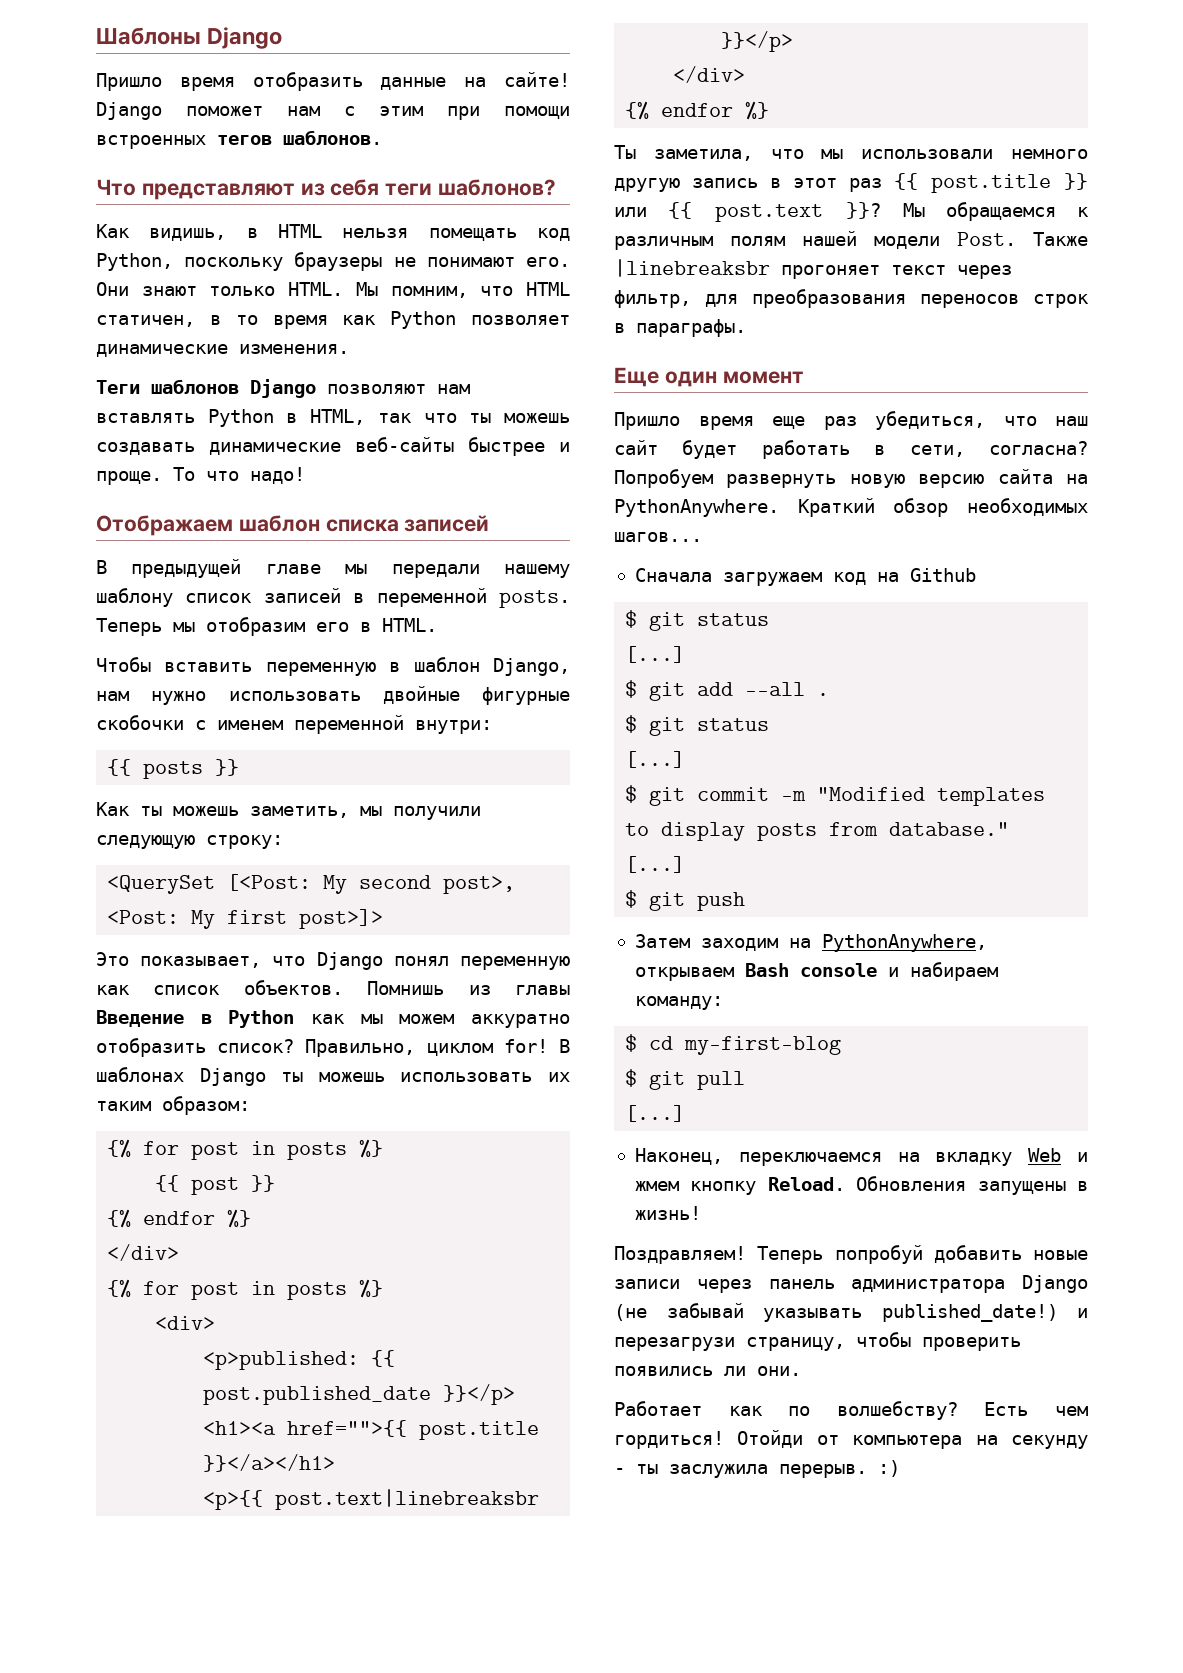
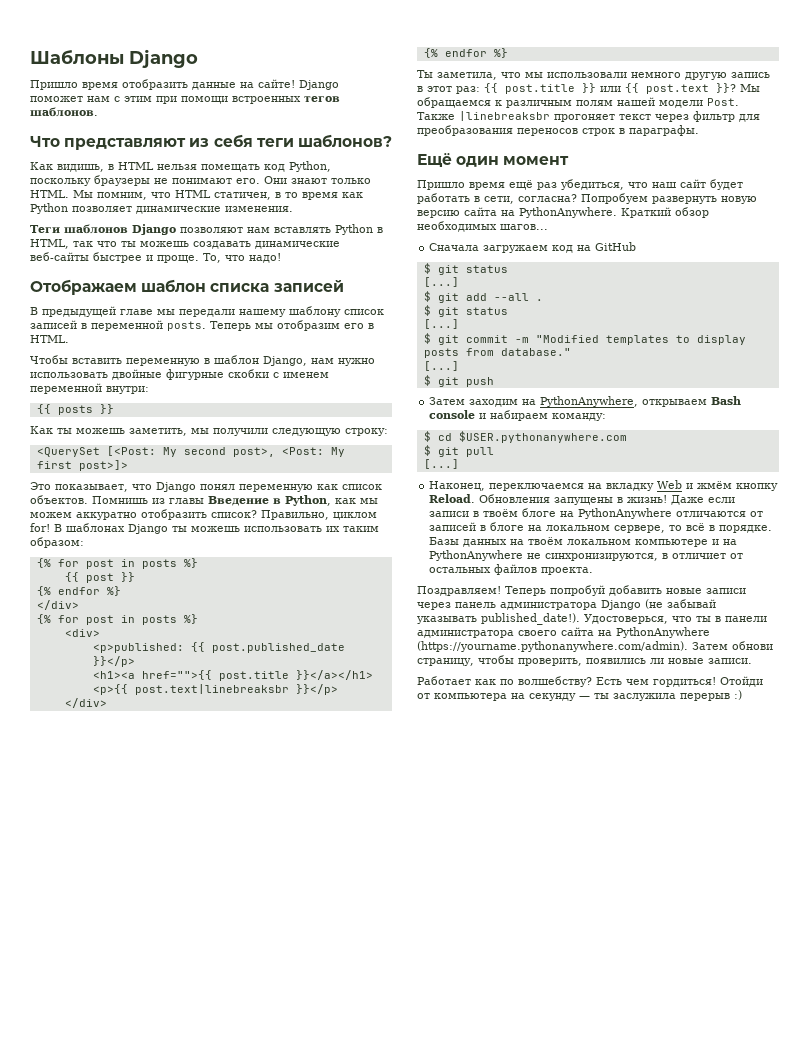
[173,467,195,481] То -> [203,253,221,263] То,
[96,715,184,730] скобочки -> [228,369,269,378] скобки
[228,1010,295,1028] Python -> [285,495,331,506] Python,
[848,178,882,192] раз -> [456,86,480,94] раз:
[614,290,691,308] фильтр, -> [693,111,735,122] фильтр
[614,367,659,387] Еще -> [417,153,452,167] Ещё
[772,416,805,429] еще -> [509,180,533,190] ещё
[909,568,976,582] Github -> [595,242,637,251] GitHub
[684,1036,842,1055] my-first-blog -> [458,431,627,443] $USER.pythonanywhere.com
[634,1181,679,1191] жмем -> [697,481,733,489] жмём
(701, 1213) none -> [671,495,736,505] [429,508,764,519] [429,522,773,533] [429,537,738,547] [429,550,744,561] [429,564,594,575] Даже если записи в твоём блоге на PythonAnywhere отличаются от записей в блоге на локальном сервере, то всё в порядке. Базы данных на твоём локальном компьютере и на PythonAnywhere не синхронизируются, в отличиет от остальных файлов проекта.
[881,1304,1088,1322] [614,1337,735,1351] published_date!) и перезагрузи -> [481,613,767,625] [417,627,710,638] [417,641,773,652] published_date!). Удостоверься, что ты в панели администратора своего сайта на PythonAnywhere (https://yourname.pythonanywhere.com/admin). Затем обнови
[922,1337,1021,1351] проверить -> [518,658,582,666] проверить,
[757,1366,801,1376] они. -> [668,658,752,664] новые записи.
[614,1468,625,1474] - -> [579,696,590,699] —
[779,1464,867,1478] перерыв. -> [680,693,730,701] перерыв

